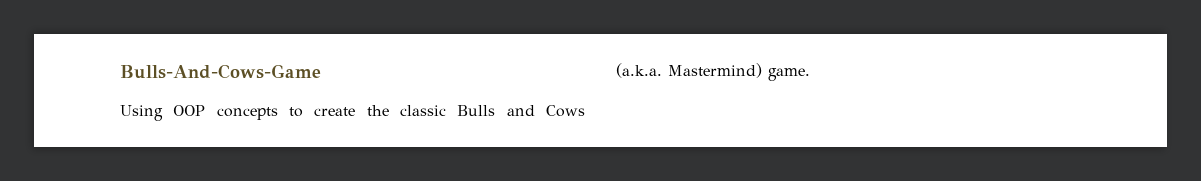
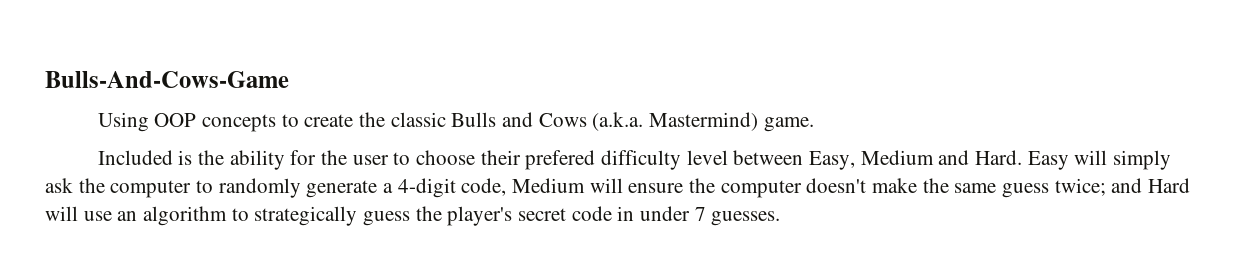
(810, 74) none -> [97,150,1172,170] [45,178,1191,198] [45,206,781,226] // Included is the ability for the user to choose their prefered difficulty level between Easy, Medium and Hard. Easy will simply ask the computer to randomly generate a 4-digit code, Medium will ensure the computer doesn't make the same guess twice; and Hard will use an algorithm to strategically guess the player's secret code in under 7 guesses.

